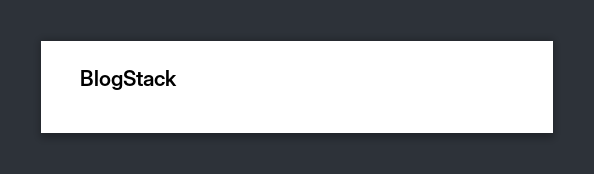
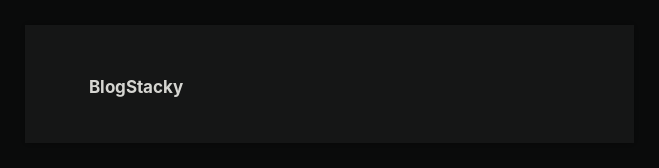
[80,70,177,90] BlogStack -> [89,80,183,97] BlogStacky

